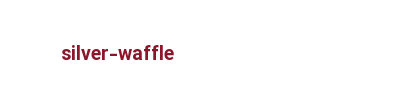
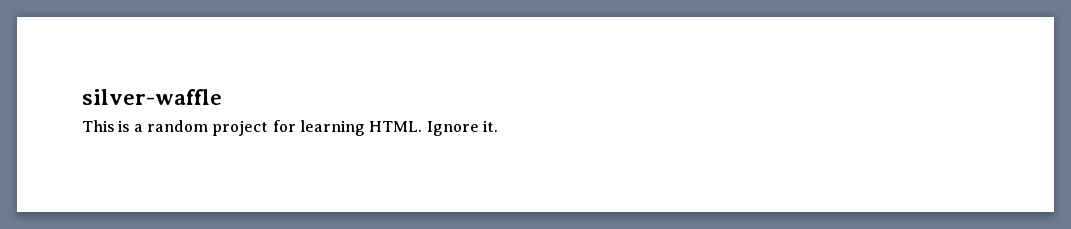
(174, 52) none -> [82,120,498,136] // This is a random project for learning HTML. Ignore it.

